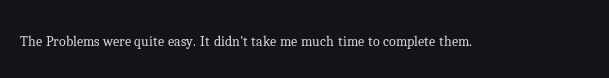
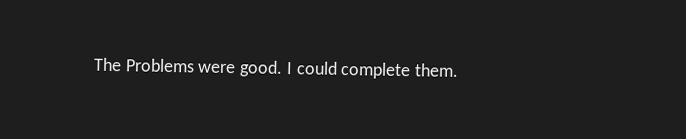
[134,35,380,49] quite easy. It didn't take me much time to -> [239,60,338,77] good. I could

